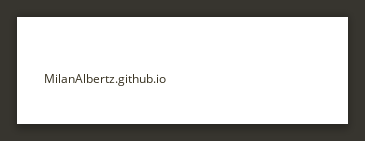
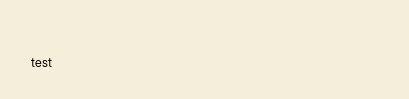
[44,74,166,86] MilanAlbertz.github.io -> [31,58,52,67] test

